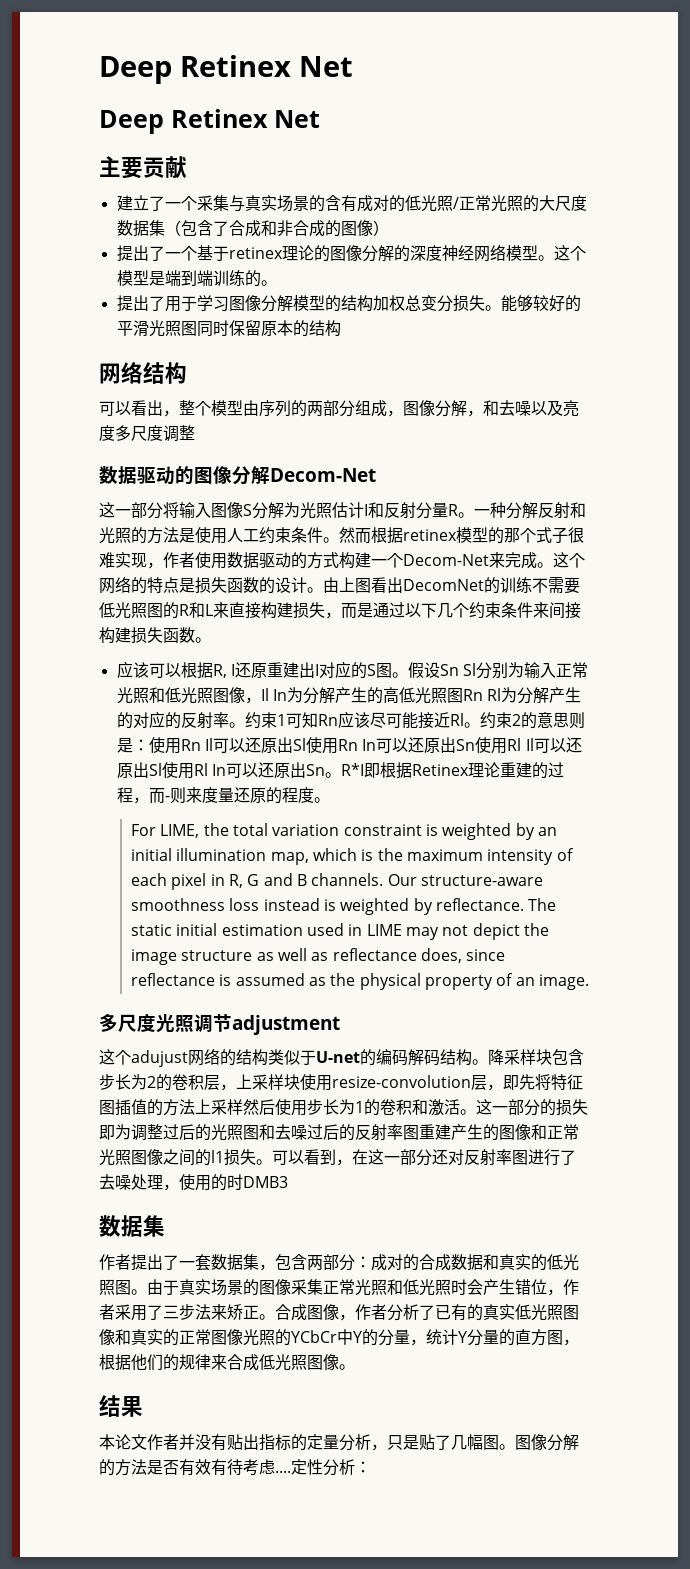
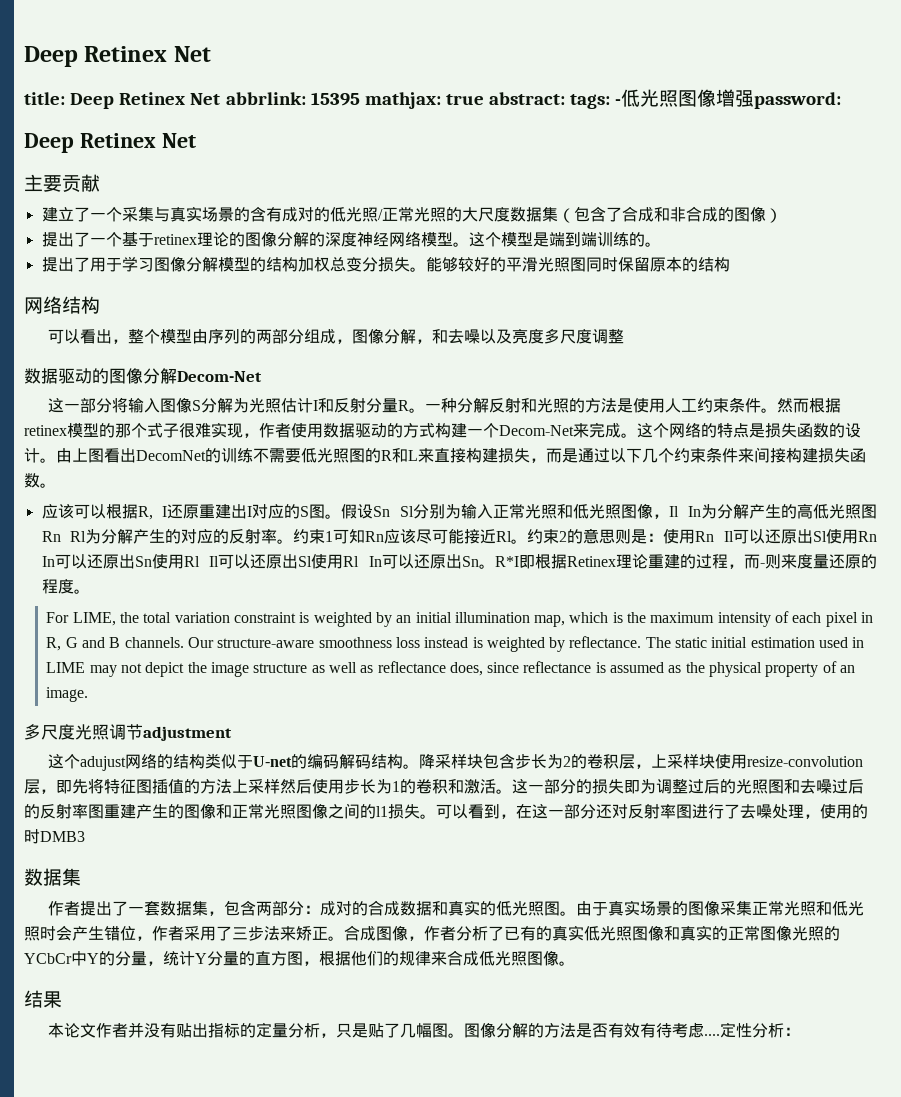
[99,55,353,84] Deep Retinex Net -> [24,46,211,67] [24,89,842,109] Deep Retinex Net // title: Deep Retinex Net abbrlink: 15395 mathjax: true abstract: tags: -低光照图像增强password:

